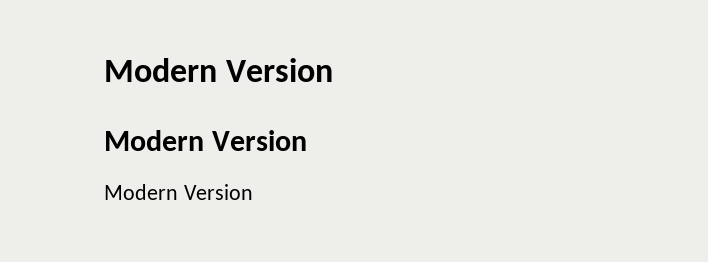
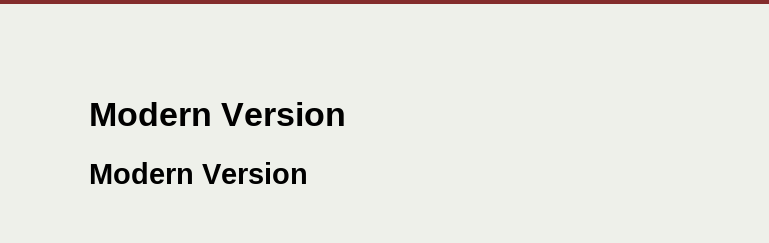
[104,58,334,82] [104,130,308,151] [104,184,253,200] Modern Version // Modern Version // Modern Version -> [89,102,347,126] [89,162,308,184] Modern Version // Modern Version

